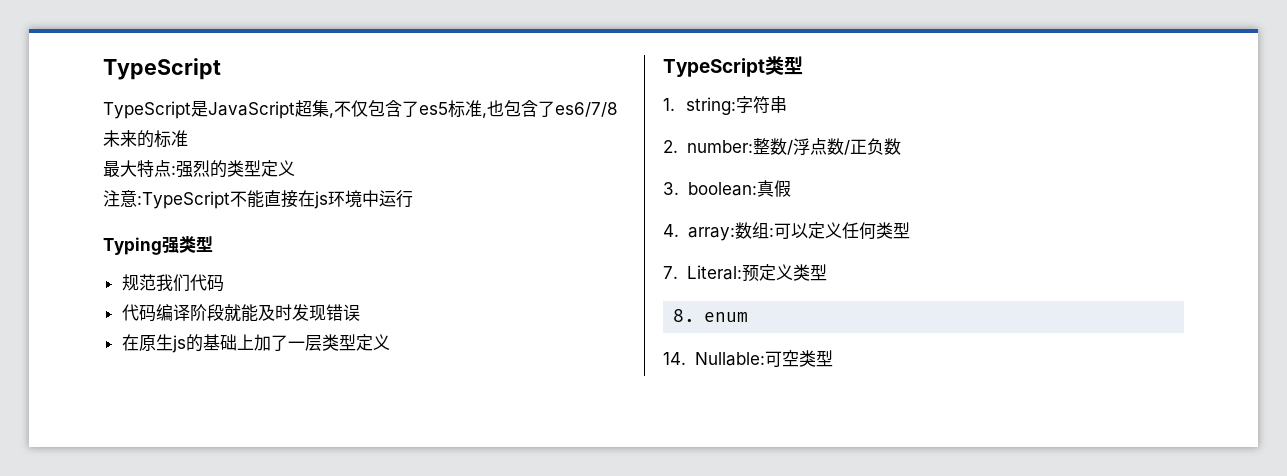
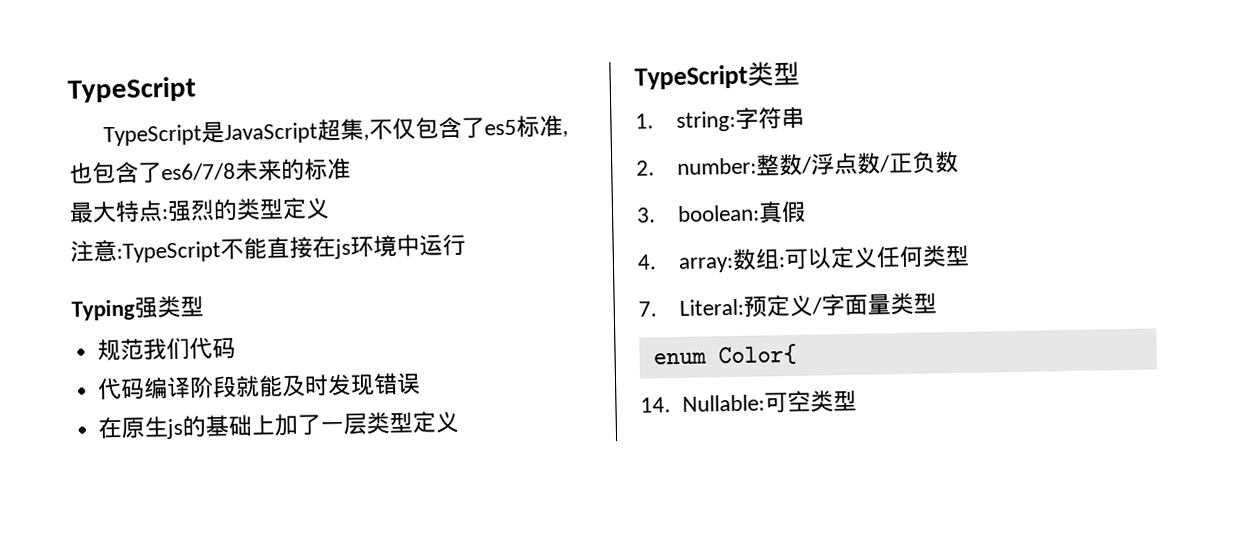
[792,264,827,281] [673,309,696,322] 类型 // 8. -> [810,292,937,317] /字面量类型 //
(748, 317) none -> [717,343,797,366] Color{

